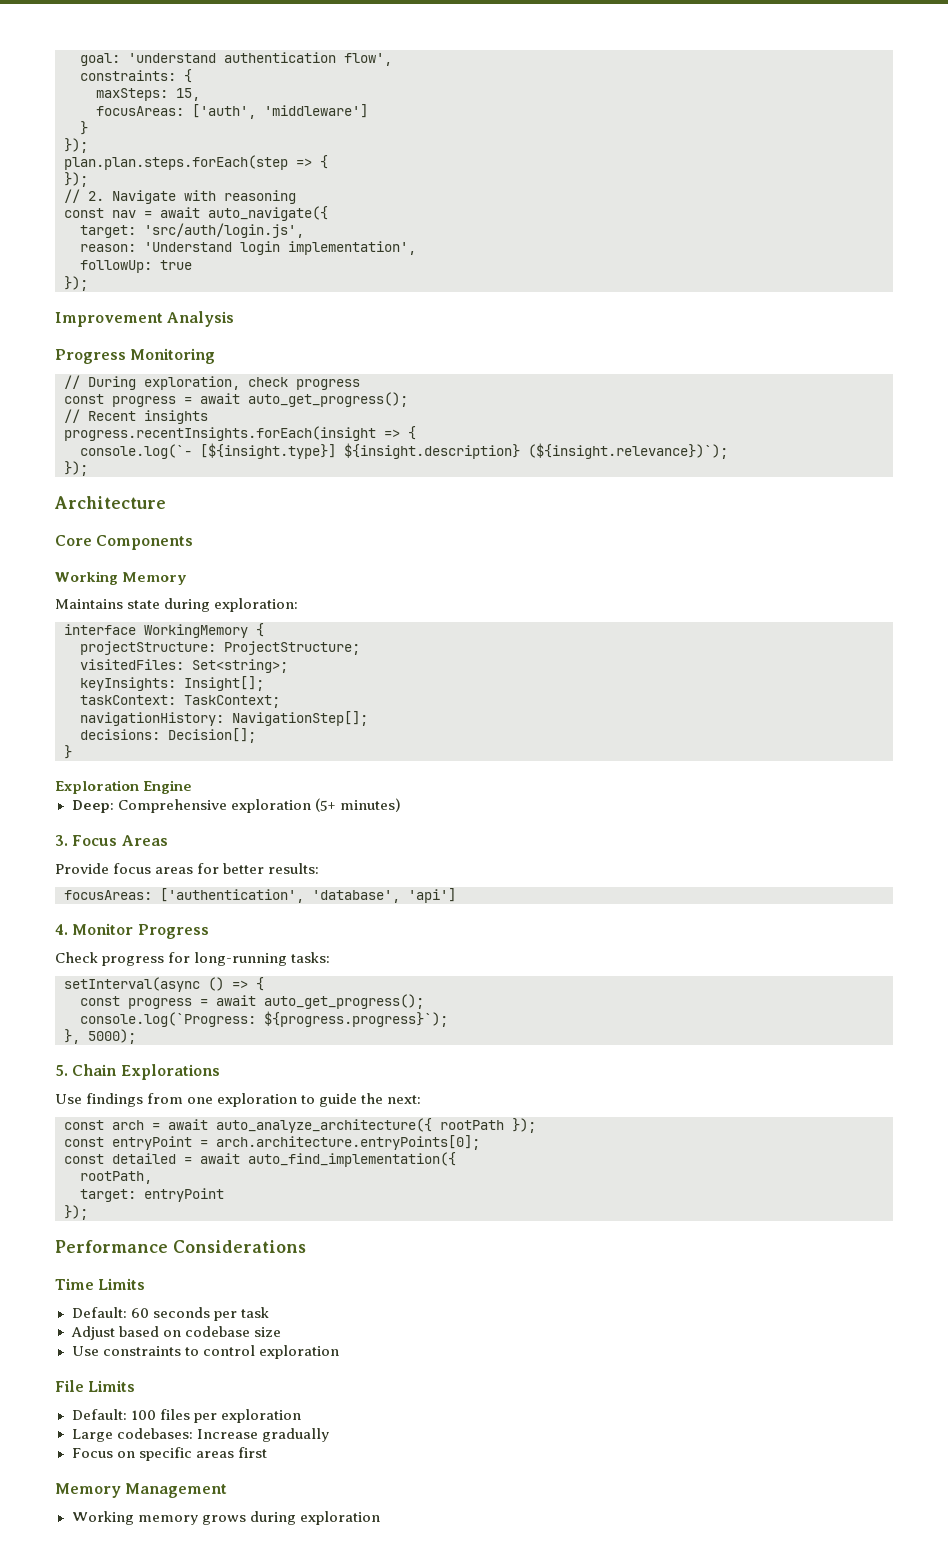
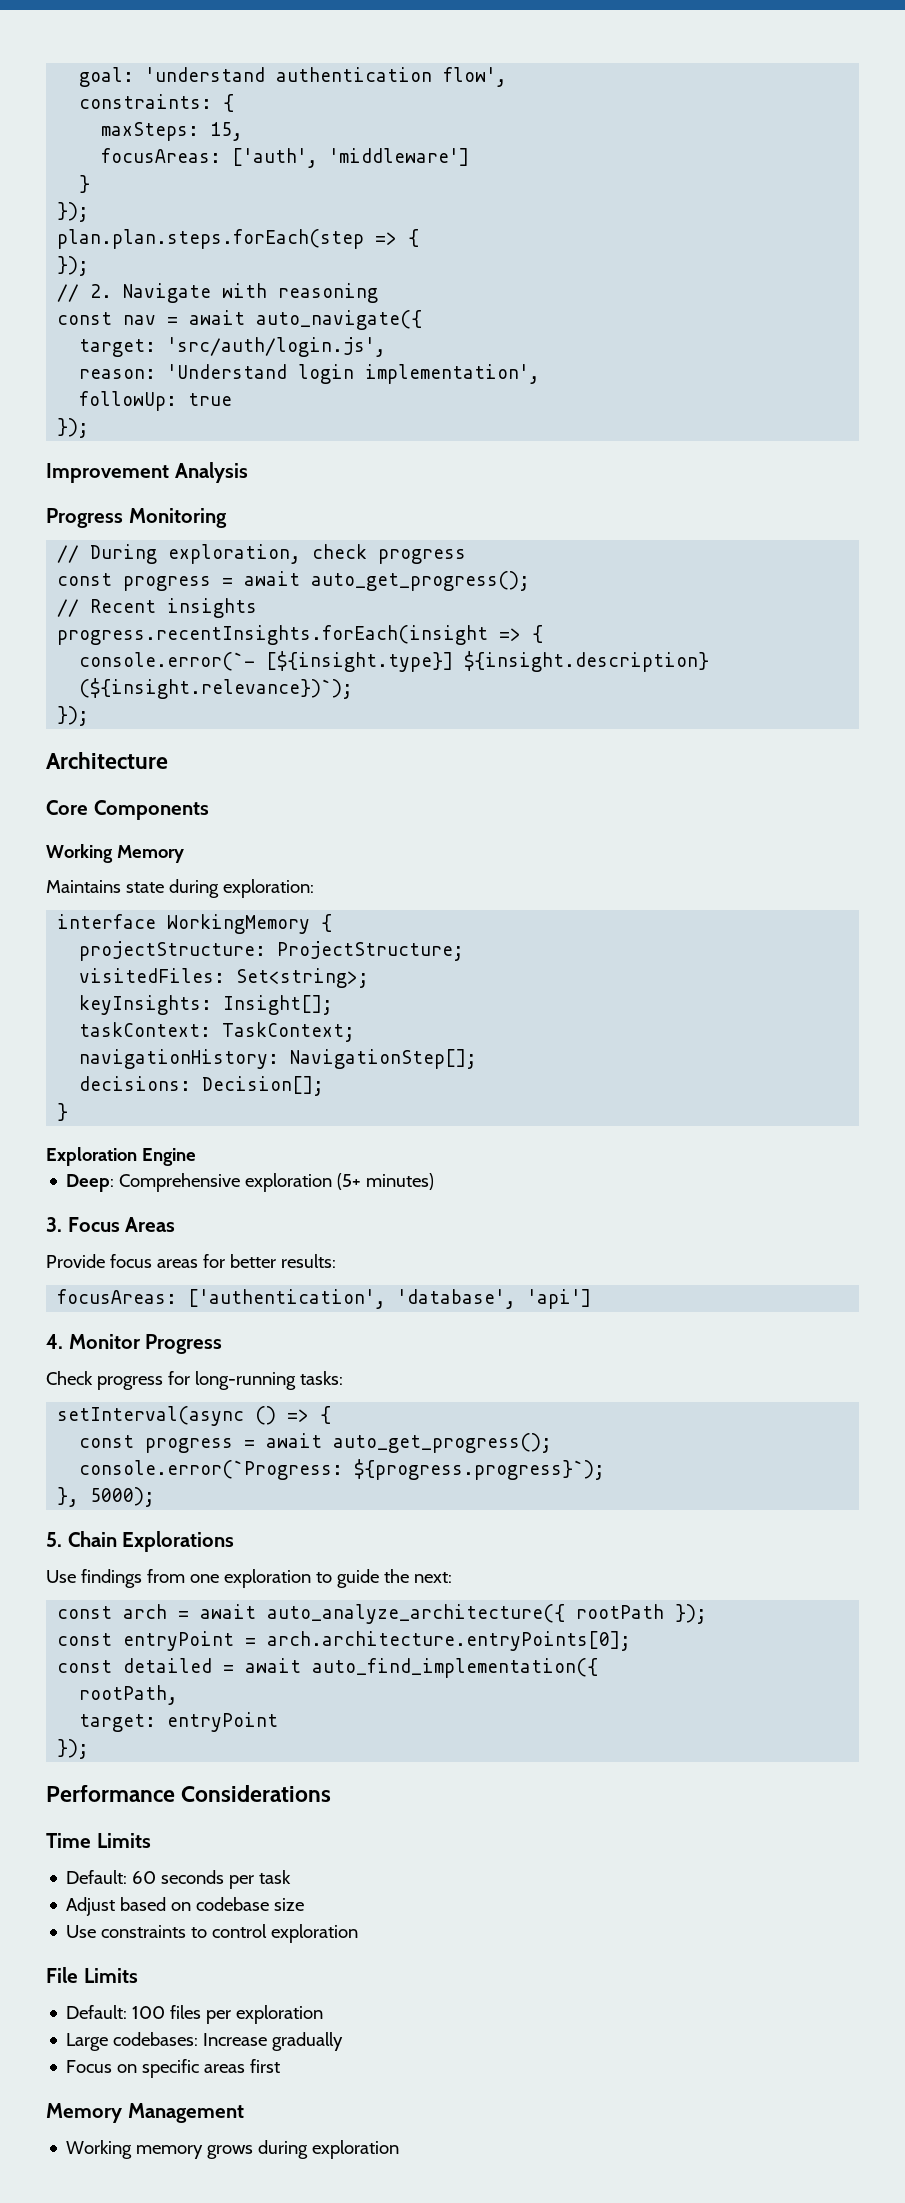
[80,444,192,459] console.log(`- -> [79,652,256,671] console.error(`-
[80,1012,256,1027] console.log(`Progress: -> [79,1460,344,1480] console.error(`Progress:

